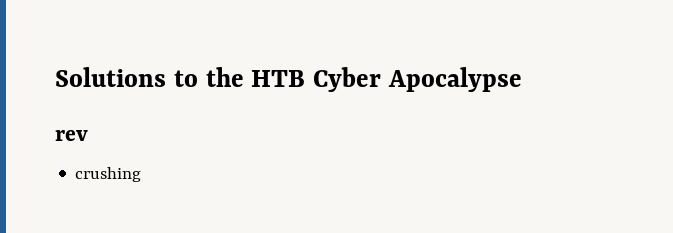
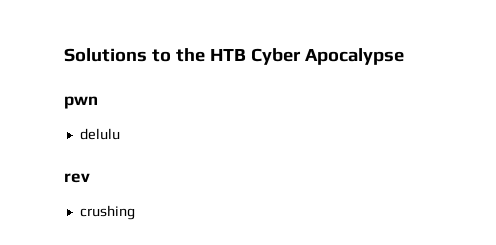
(523, 79) none -> [64,96,98,109] [79,128,120,140] // pwn // delulu

